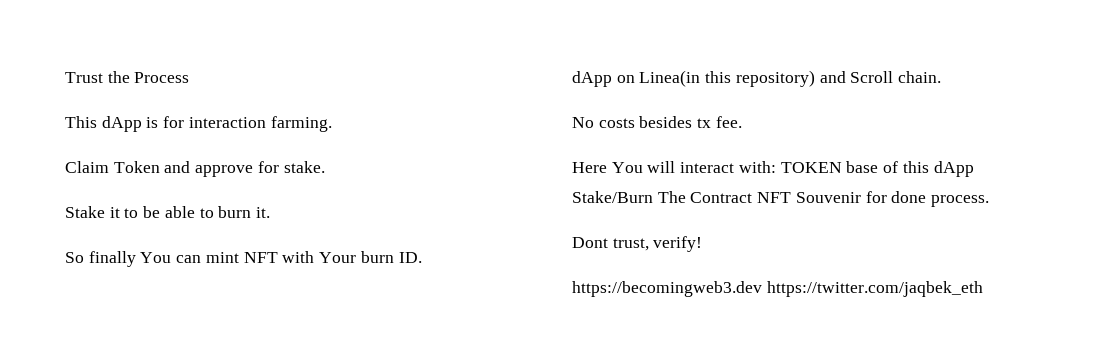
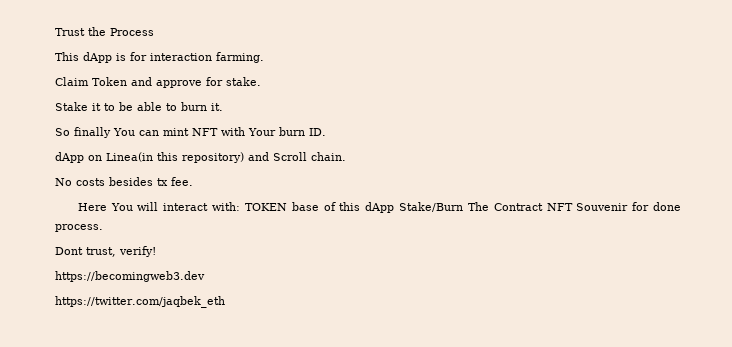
(762, 289) none -> (205, 276) //

